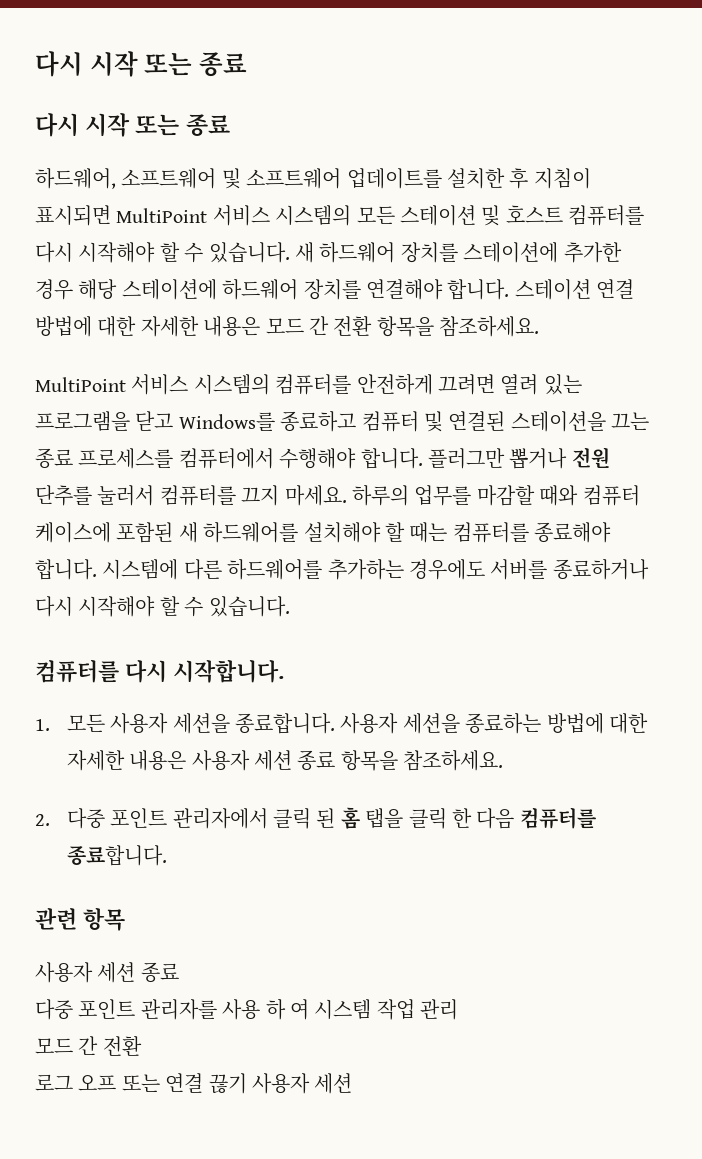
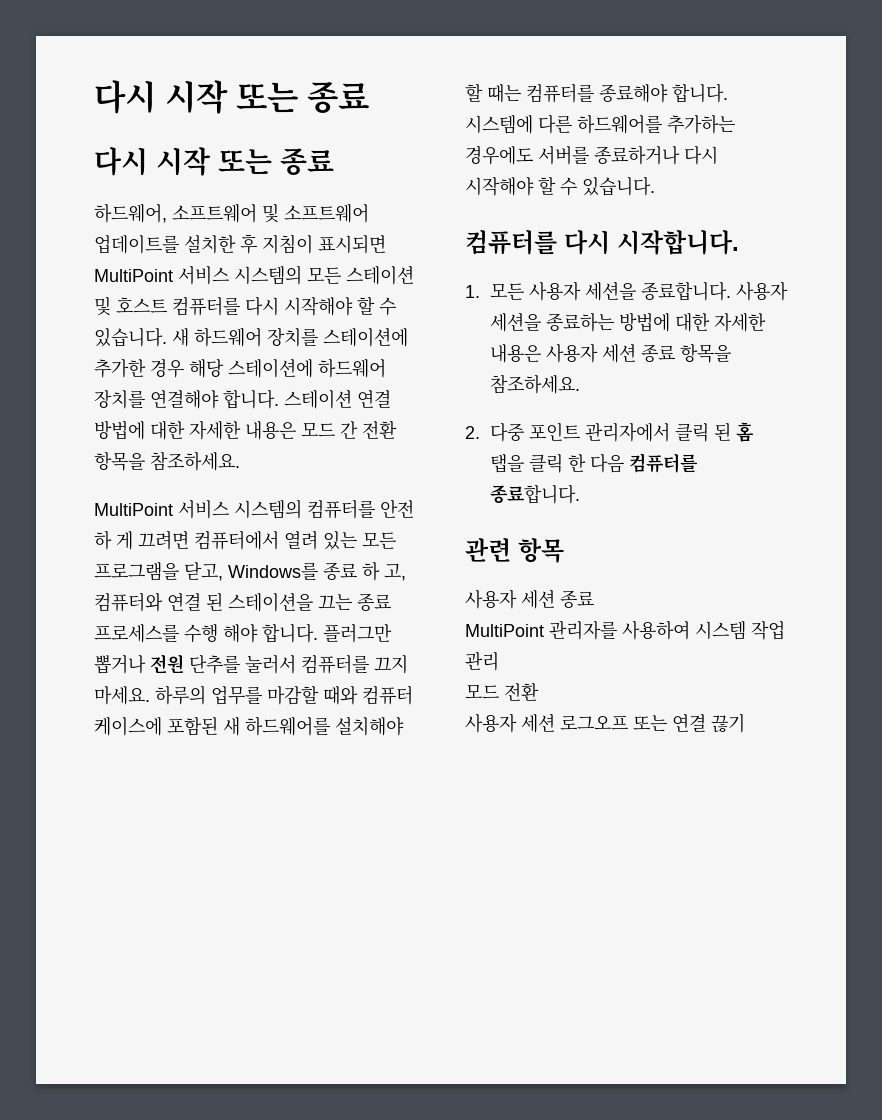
[356,374,582,395] [35,411,506,432] 안전하게 끄려면 열려 있는 프로그램을 닫고 Windows를 종료하고 컴퓨터 및 연결된 -> [380,499,414,518] [94,530,396,550] [94,562,406,581] [94,592,223,612] 안전 하 게 끄려면 컴퓨터에서 열려 있는 모든 프로그램을 닫고, Windows를 종료 하 고, 컴퓨터와 연결 된
[178,448,357,469] 컴퓨터에서 수행해야 -> [184,624,258,643] 수행 해야
[35,999,309,1020] 다중 포인트 관리자를 사용 하 여 -> [465,620,690,640] MultiPoint 관리자를 사용하여
[78,1036,99,1055] 간 -> (499, 691) none
[35,1074,117,1091] 로그 오프 -> [465,713,628,733] 사용자 세션 로그오프
[252,1073,353,1094] 사용자 세션 -> (745, 723) none

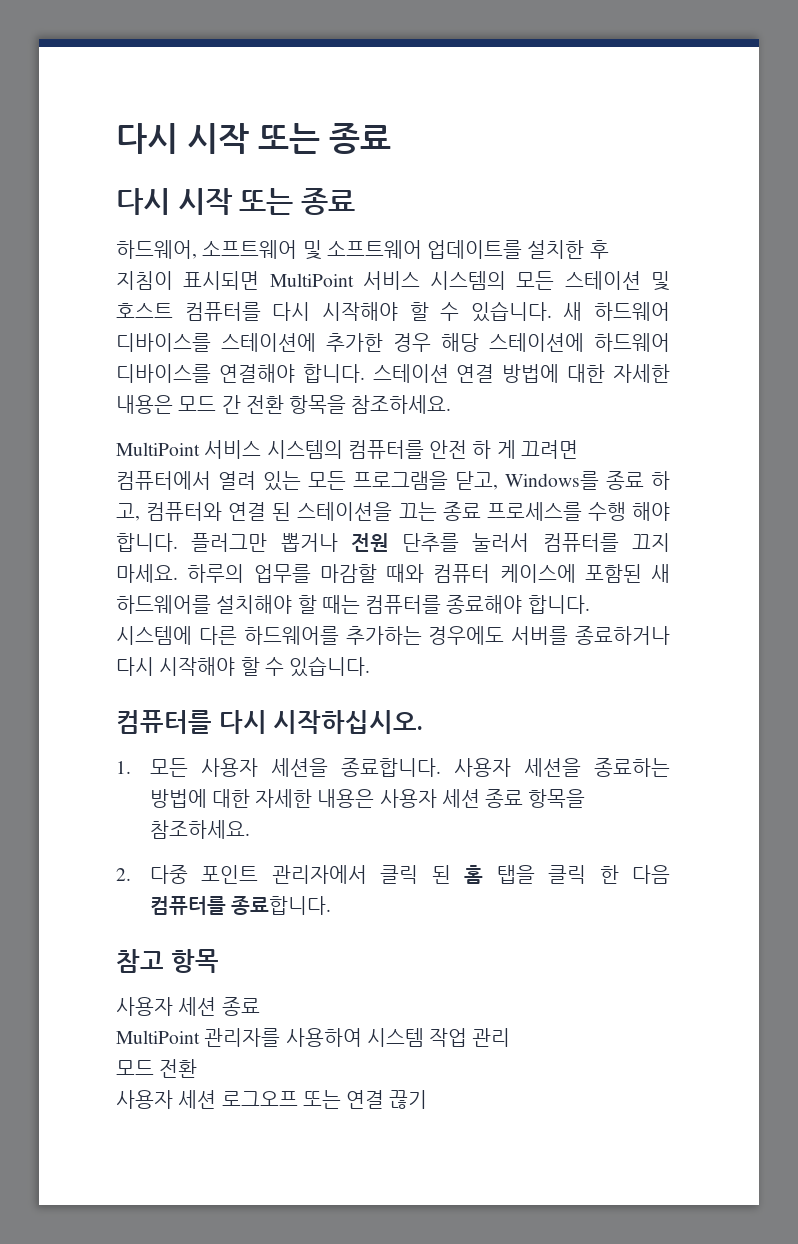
[267,328,318,347] 장치를 -> [116,333,211,352] 디바이스를
[94,390,145,409] 장치를 -> [116,364,211,383] 디바이스를
[617,230,739,255] 시작합니다. -> [273,710,424,734] 시작하십시오.
[465,538,511,562] 관련 -> [116,949,164,973] 참고

